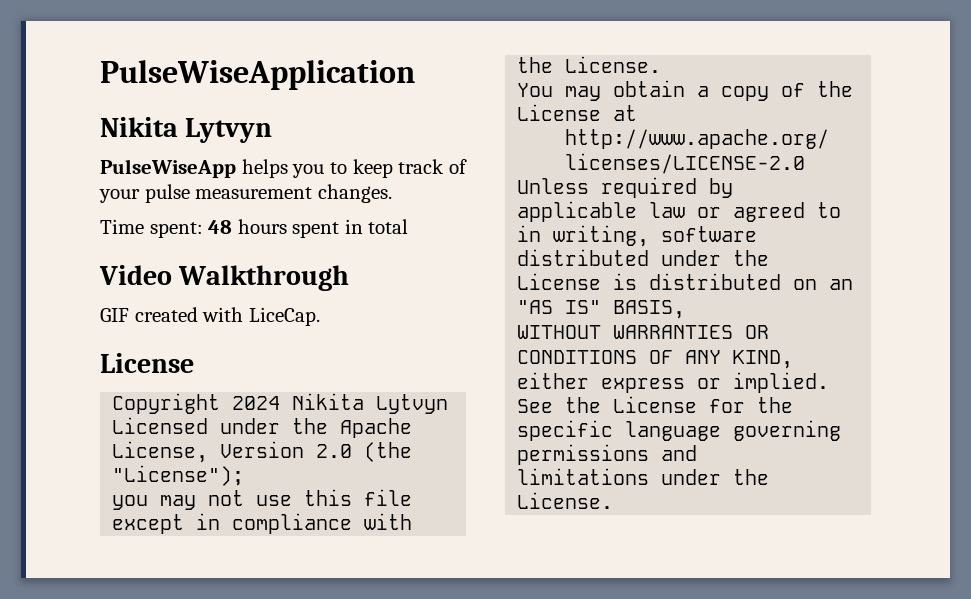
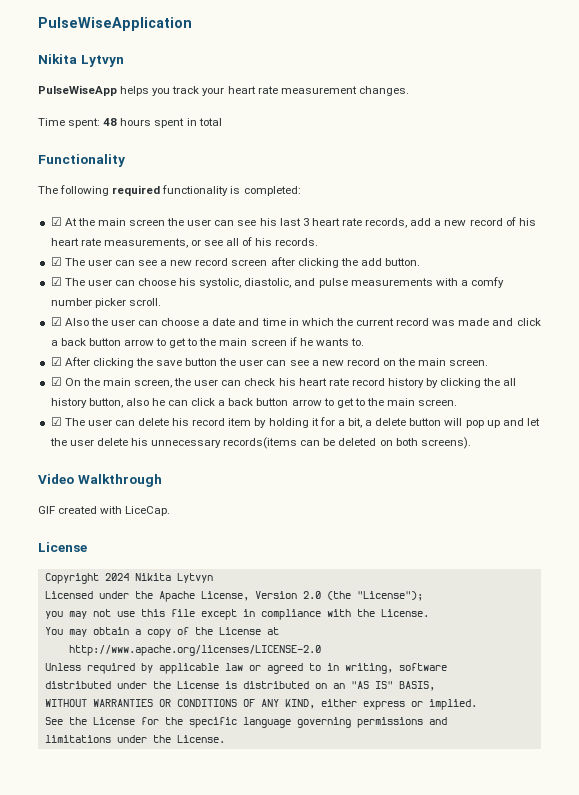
[330,159,467,178] [99,184,190,203] to keep track of your pulse -> [172,86,278,96] track your heart rate
(409, 226) none -> [38,154,125,167] [38,185,301,196] [50,217,536,228] [50,237,319,248] [50,257,421,268] [50,277,505,288] [50,298,161,308] [50,317,541,326] [50,337,365,348] [50,357,489,368] [50,377,517,388] [50,398,458,408] [50,417,540,428] [49,437,471,449] // Functionality // The following required functionality is completed: // ☑ At the main screen the user can see his last 3 heart rate records, add a new record of his heart rate measurements, or see all of his records. // ☑ The user can see a new record screen after clicking the add button. // ☑ The user can choose his systolic, diastolic, and pulse measurements with a comfy number picker scroll. // ☑ Also the user can choose a date and time in which the current record was made and click a back button arrow to get to the main screen if he wants to. // ☑ After clicking the save button the user can see a new record on the main screen. // ☑ On the main screen, the user can check his heart rate record history by clicking the all history button, also he can click a back button arrow to get to the main screen. // ☑ The user can delete his record item by holding it for a bit, a delete button will pop up and let the user delete his unnecessary records(items can be deleted on both screens).

